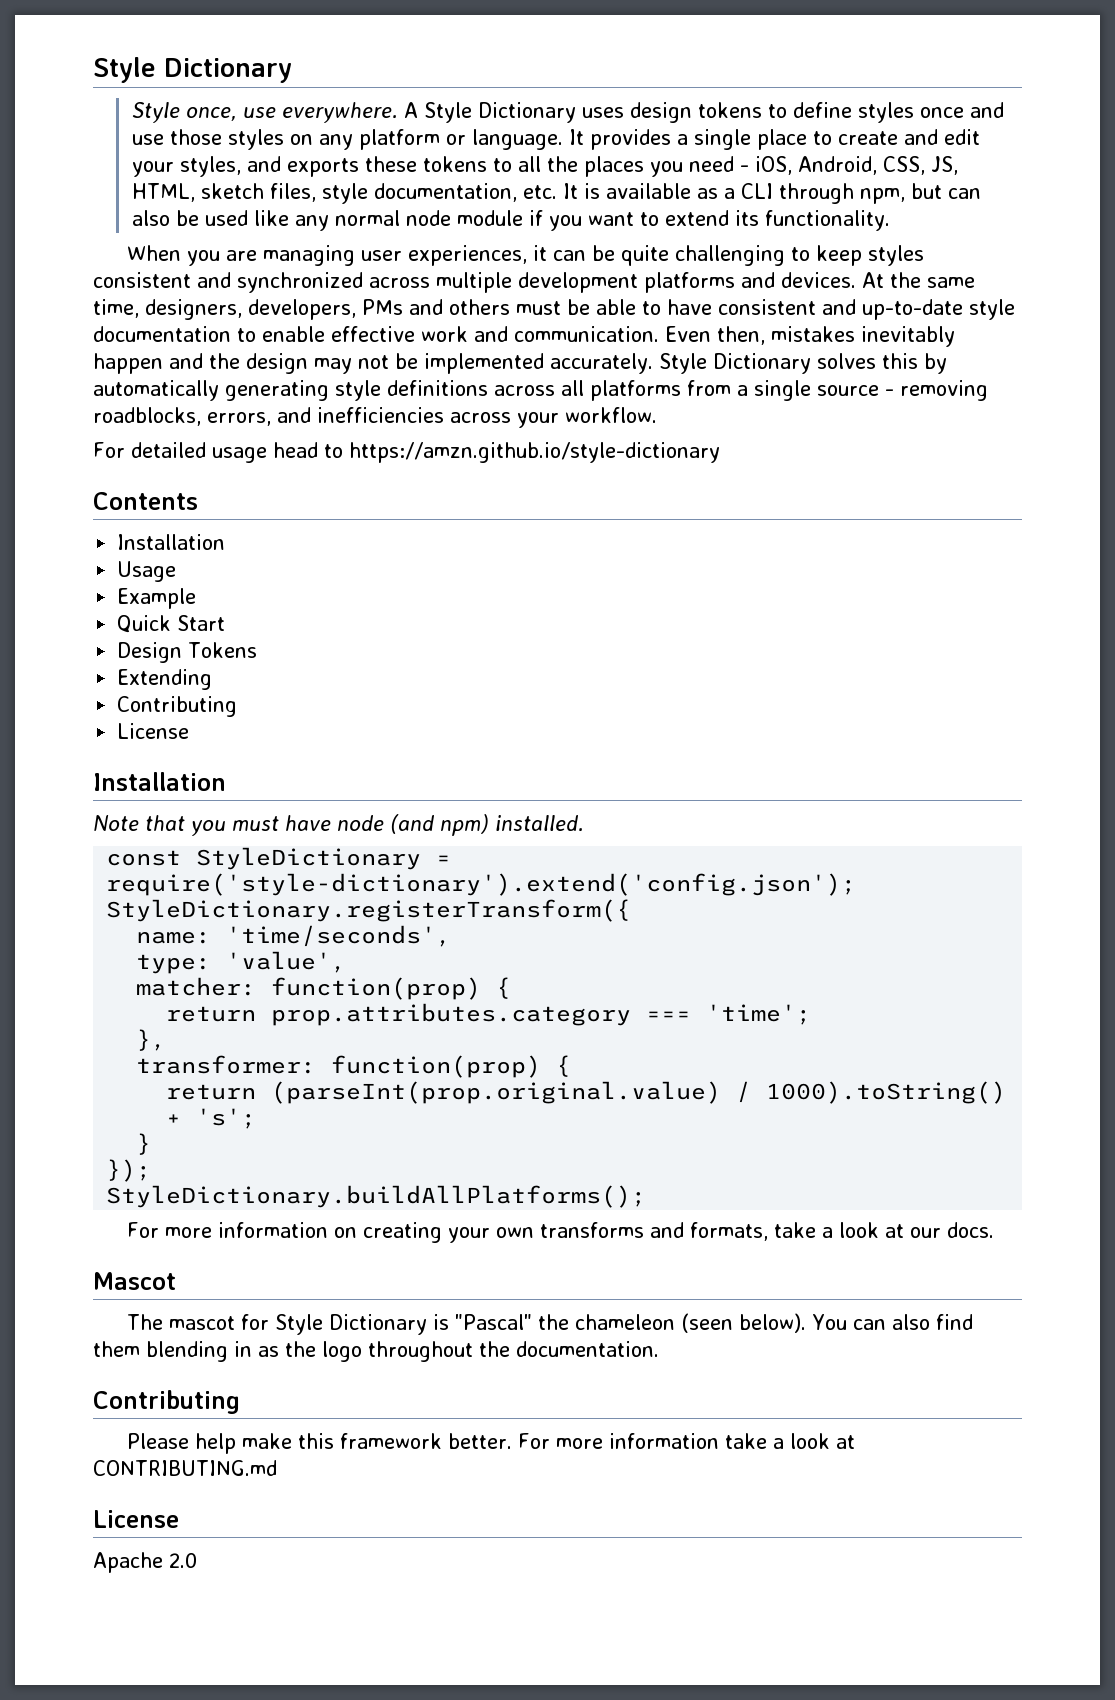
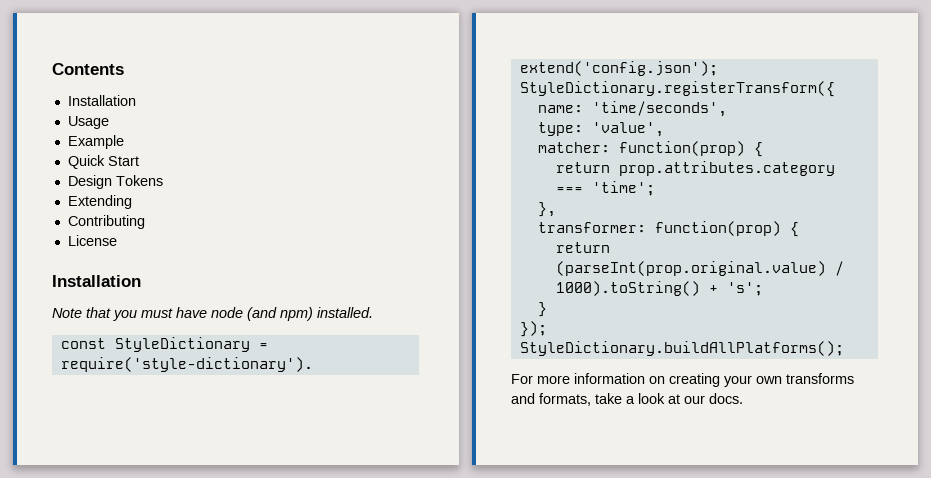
[93,57,292,83] [131,102,1004,123] [131,129,980,150] [131,156,958,177] [131,183,981,204] [131,210,890,231] [126,245,924,266] [93,272,975,293] [93,299,1015,320] [93,326,955,347] [93,353,947,374] [93,380,988,401] [93,407,657,428] [93,442,720,463] Style Dictionary // Style once, use everywhere. A Style Dictionary uses design tokens to define styles once and use those styles on any platform or language. It provides a single place to create and edit your styles, and exports these tokens to all the places you need - iOS, Android, CSS, JS, HTML, sketch files, style documentation, etc. It is available as a CLI through npm, but can also be used like any normal node module if you want to extend its functionality. // When you are managing user experiences, it can be quite challenging to keep styles consistent and synchronized across multiple development platforms and devices. At the same time, designers, developers, PMs and others must be able to have consistent and up-to-date style documentation to enable effective work and communication. Even then, mistakes inevitably happen and the design may not be implemented accurately. Style Dictionary solves this by automatically generating style definitions across all platforms from a single source - removing roadblocks, errors, and inefficiencies across your workflow. // For detailed usage head to https://amzn.github.io/style-dictionary // -> (52, 69) none
[93,1272,176,1290] [126,1313,973,1335] [93,1341,659,1362] [93,1390,240,1414] [126,1433,855,1454] [93,1460,277,1476] [93,1510,179,1528] [93,1552,197,1573] // Mascot // The mascot for Style Dictionary is "Pascal" the chameleon (seen below). You can also find them blending in as the logo throughout the documentation. // Contributing // Please help make this framework better. For more information take a look at CONTRIBUTING.md // License // Apache 2.0 -> (743, 398) none

